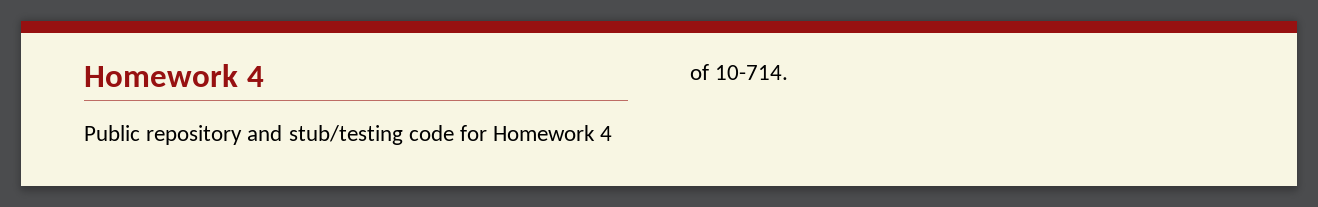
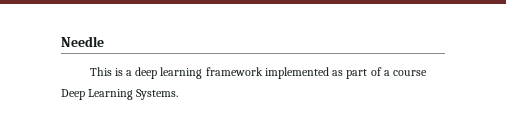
[84,64,264,87] [84,125,613,145] [690,64,789,80] Homework 4 // Public repository and stub/testing code for Homework 4 of 10-714. -> [61,36,104,47] [89,67,428,79] [61,89,179,100] Needle // This is a deep learning framework implemented as part of a course Deep Learning Systems.

